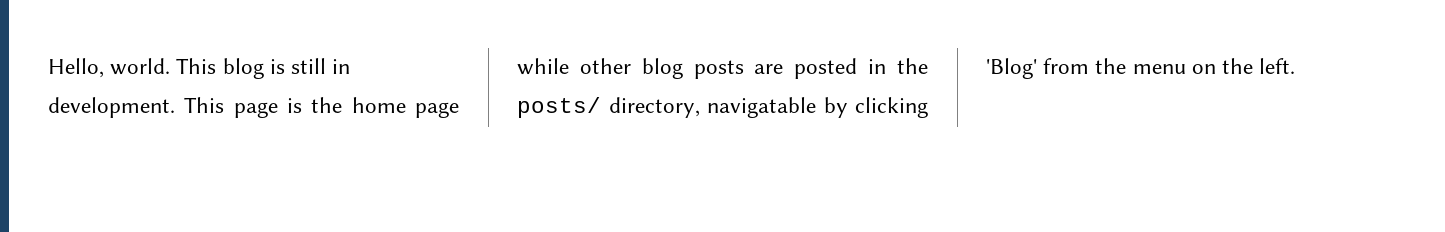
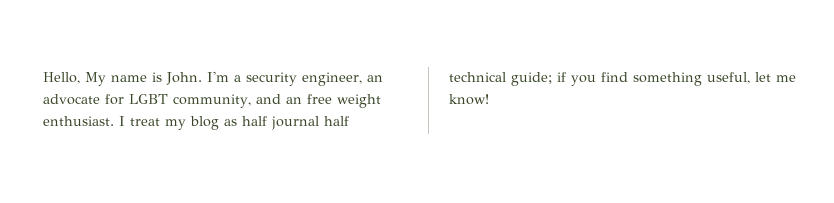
[110,58,351,79] [48,97,459,118] [517,58,928,79] [517,97,928,118] [986,58,1296,79] world. This blog is still in development. This page is the home page while other blog posts are posted in the posts/ directory, navigatable by clicking 'Blog' from the menu on the left. -> [85,71,383,86] [43,94,381,108] [43,116,349,130] [449,72,796,86] [449,94,489,105] My name is John. I'm a security engineer, an advocate for LGBT community, and an free weight enthusiast. I treat my blog as half journal half technical guide; if you find something useful, let me know!

